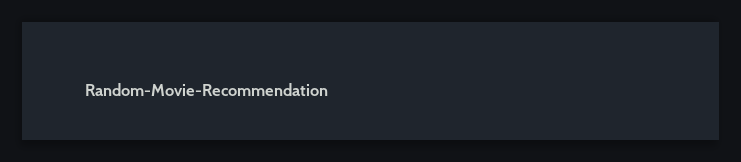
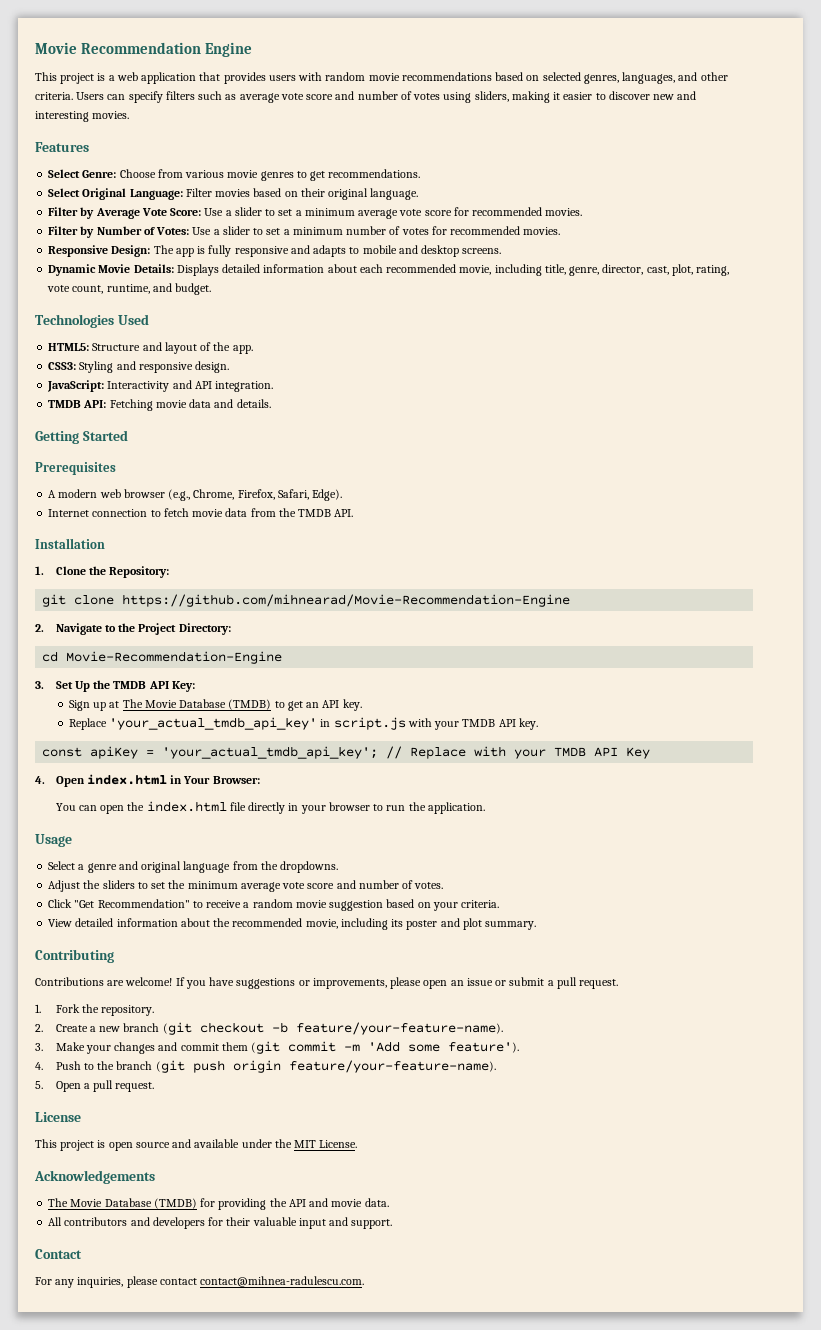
[85,83,328,96] Random-Movie-Recommendation -> [35,42,253,57] [35,72,728,84] [35,91,697,103] [35,111,130,122] [35,142,89,152] [48,169,421,181] [48,188,419,200] [48,207,583,219] [48,226,561,238] [48,245,502,257] [48,264,730,276] [47,283,212,295] [35,314,149,328] [48,342,253,354] [48,361,230,373] [47,380,274,392] [48,399,271,411] [35,430,128,444] [35,462,116,475] [48,489,343,501] [48,508,354,517] [35,538,105,549] [35,566,170,578] [42,594,571,607] [35,623,231,635] [42,651,283,664] [35,680,195,692] [68,699,362,711] [68,717,538,730] [42,746,651,759] [35,774,260,787] [55,801,485,814] [35,834,72,847] [48,861,339,873] [48,880,444,892] [48,899,500,911] [48,918,537,930] [35,949,114,963] [35,977,619,989] [35,1004,155,1016] [35,1022,503,1035] [35,1041,520,1054] [35,1060,496,1073] [35,1080,155,1092] [35,1112,81,1122] [35,1139,358,1151] [34,1170,155,1184] [48,1198,389,1210] [48,1217,393,1229] [35,1249,82,1259] [35,1276,365,1288] Movie Recommendation Engine // This project is a web application that provides users with random movie recommendations based on selected genres, languages, and other criteria. Users can specify filters such as average vote score and number of votes using sliders, making it easier to discover new and interesting movies. // Features // Select Genre: Choose from various movie genres to get recommendations. // Select Original Language: Filter movies based on their original language. // Filter by Average Vote Score: Use a slider to set a minimum average vote score for recommended movies. // Filter by Number of Votes: Use a slider to set a minimum number of votes for recommended movies. // Responsive Design: The app is fully responsive and adapts to mobile and desktop screens. // Dynamic Movie Details: Displays detailed information about each recommended movie, including title, genre, director, cast, plot, rating, vote count, runtime, and budget. // Technologies Used // HTML5: Structure and layout of the app. // CSS3: Styling and responsive design. // JavaScript: Interactivity and API integration. // TMDB API: Fetching movie data and details. // Getting Started // Prerequisites // A modern web browser (e.g., Chrome, Firefox, Safari, Edge). // Internet connection to fetch movie data from the TMDB API. // Installation // 1. Clone the Repository: // git clone https://github.com/mihnearad/Movie-Recommendation-Engine // 2. Navigate to the Project Directory: // cd Movie-Recommendation-Engine // 3. Set Up the TMDB API Key: // Sign up at The Movie Database (TMDB) to get an API key. // Replace 'your_actual_tmdb_api_key' in script.js with your TMDB API key. // const apiKey = 'your_actual_tmdb_api_key'; // Replace with your TMDB API Key // 4. Open index.html in Your Browser: // You can open the index.html file directly in your browser to run the application. // Usage // Select a genre and original language from the dropdowns. // Adjust the sliders to set the minimum average vote score and number of votes. // Click "Get Recommendation" to receive a random movie suggestion based on your criteria. // View detailed information about the recommended movie, including its poster and plot summary. // Contributing // Contributions are welcome! If you have suggestions or improvements, please open an issue or submit a pull request. // 1. Fork the repository. // 2. Create a new branch (git checkout -b feature/your-feature-name). // 3. Make your changes and commit them (git commit -m 'Add some feature'). // 4. Push to the branch (git push origin feature/your-feature-name). // 5. Open a pull request. // License // This project is open source and available under the MIT License. // Acknowledgements // The Movie Database (TMDB) for providing the API and movie data. // All contributors and developers for their valuable input and support. // Contact // For any inquiries, please contact contact@mihnea-radulescu.com.

